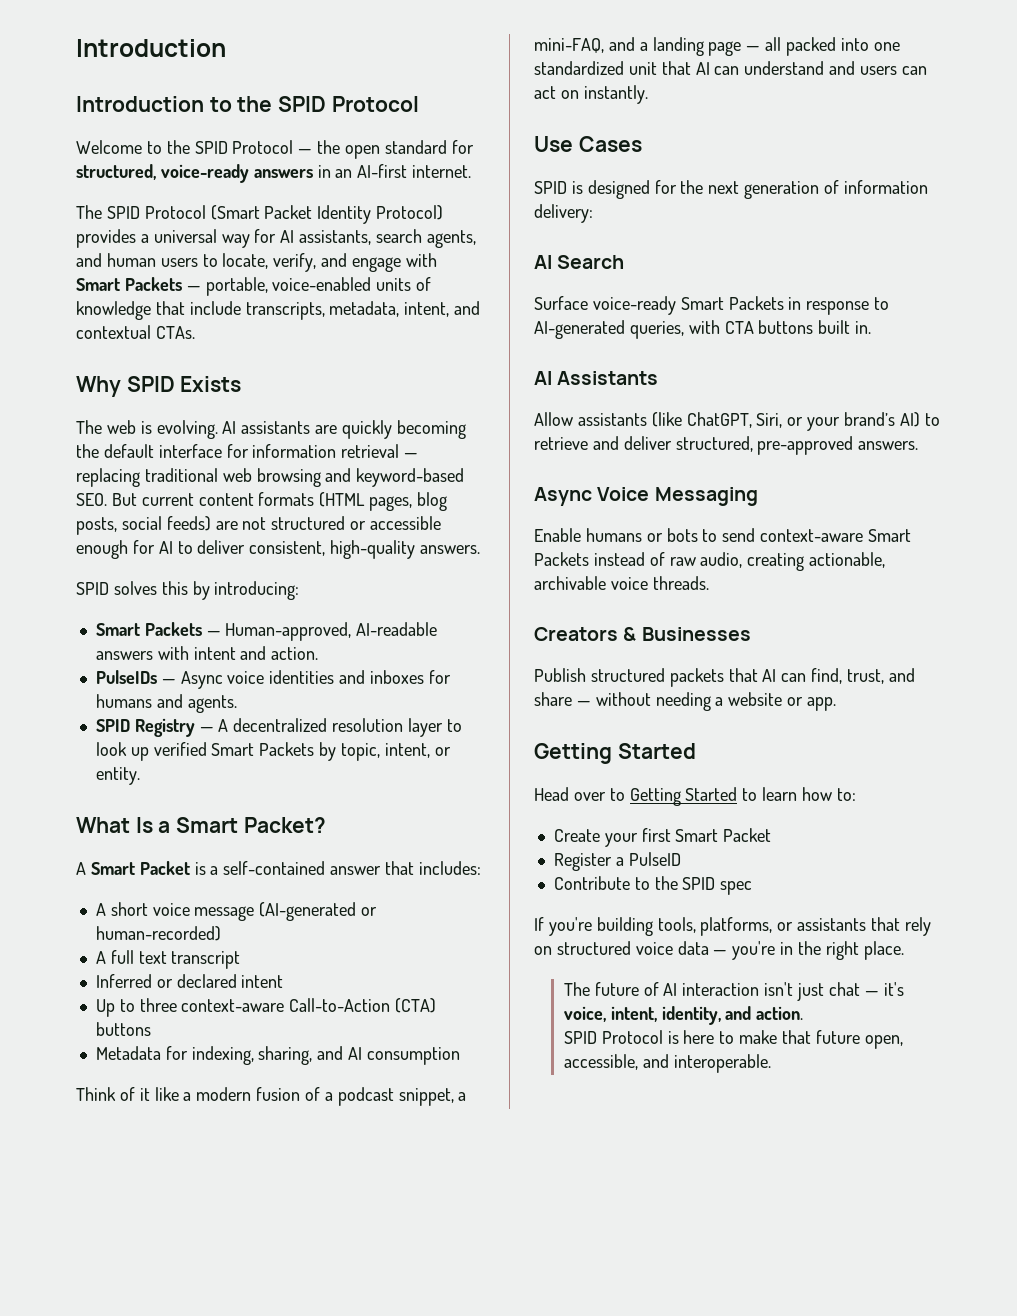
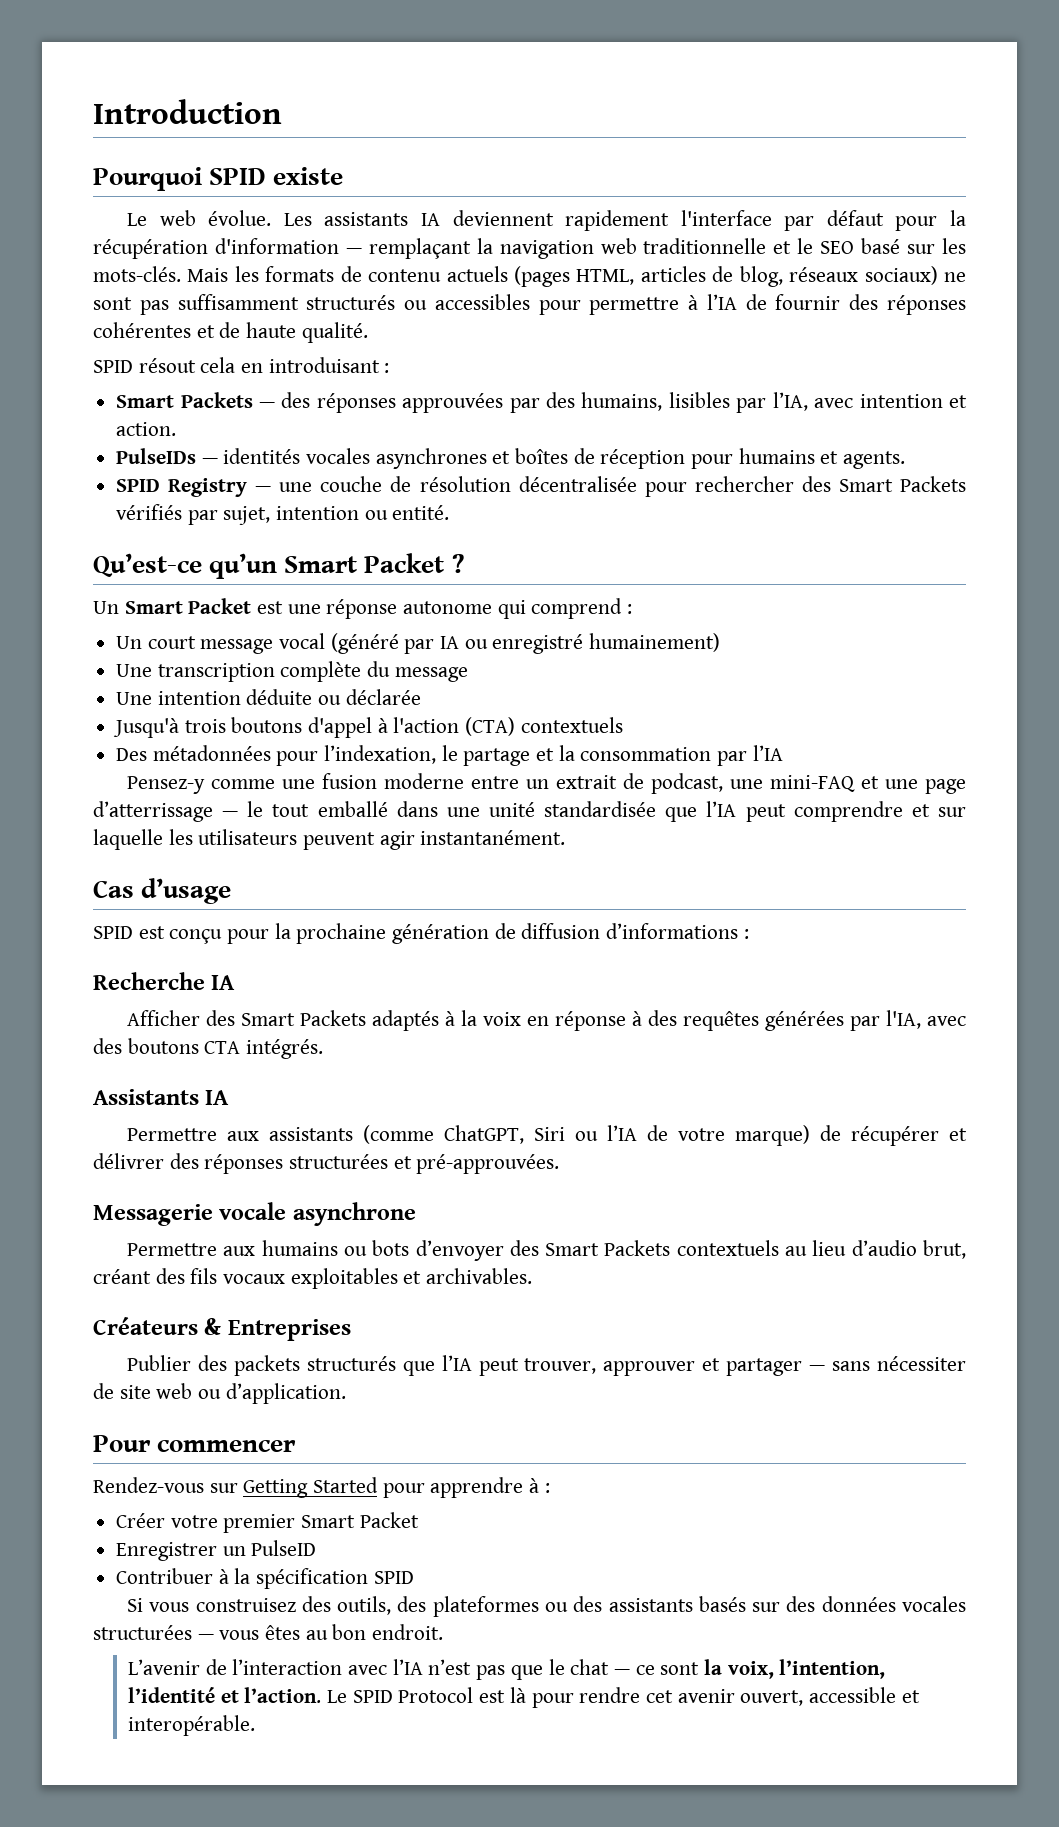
[76,96,419,112] [76,140,474,159] [76,164,472,183] [76,205,444,224] [76,229,476,248] [76,253,437,272] [76,277,432,296] [76,301,481,320] [76,325,195,339] [76,376,242,397] [76,420,466,439] [76,444,419,458] [76,468,465,487] [76,492,448,511] [76,516,442,535] [76,540,481,559] [76,581,300,600] [95,622,438,641] [95,646,319,660] [95,670,451,689] [95,694,237,713] [95,718,462,737] [95,742,451,761] [95,767,140,785] [76,817,326,833] [76,861,481,875] [95,902,378,921] [95,926,221,941] [95,950,241,969] [95,974,284,988] [95,998,437,1017] [95,1022,151,1036] [95,1046,460,1065] [76,1087,467,1106] [534,37,900,56] [534,61,927,75] [534,85,648,104] [534,136,642,152] [534,180,928,199] [534,204,593,223] [534,255,625,269] [534,296,890,315] [534,320,872,339] [534,371,659,385] [534,412,940,431] [534,436,919,455] [534,487,758,506] [534,528,912,542] [534,552,886,571] [534,576,709,590] [534,627,751,641] [534,668,915,687] [534,692,837,711] [534,743,696,764] [534,787,856,806] [553,828,671,847] Introduction to the SPID Protocol // Welcome to the SPID Protocol — the open standard for structured, voice-ready answers in an AI-first internet. // The SPID Protocol (Smart Packet Identity Protocol) provides a universal way for AI assistants, search agents, and human users to locate, verify, and engage with Smart Packets — portable, voice-enabled units of knowledge that include transcripts, metadata, intent, and contextual CTAs. // Why SPID Exists // The web is evolving. AI assistants are quickly becoming the default interface for information retrieval — replacing traditional web browsing and keyword-based SEO. But current content formats (HTML pages, blog posts, social feeds) are not structured or accessible enough for AI to deliver consistent, high-quality answers. // SPID solves this by introducing: // Smart Packets — Human-approved, AI-readable answers with intent and action. // PulseIDs — Async voice identities and inboxes for humans and agents. // SPID Registry — A decentralized resolution layer to look up verified Smart Packets by topic, intent, or entity. // What Is a Smart Packet? // A Smart Packet is a self-contained answer that includes: // A short voice message (AI-generated or human-recorded) // A full text transcript // Inferred or declared intent // Up to three context-aware Call-to-Action (CTA) buttons // Metadata for indexing, sharing, and AI consumption // Think of it like a modern fusion of a podcast snippet, a mini-FAQ, and a landing page — all packed into one standardized unit that AI can understand and users can act on instantly. // Use Cases // SPID is designed for the next generation of information delivery: // AI Search // Surface voice-ready Smart Packets in response to AI-generated queries, with CTA buttons built in. // AI Assistants // Allow assistants (like ChatGPT, Siri, or your brand’s AI) to retrieve and deliver structured, pre-approved answers. // Async Voice Messaging // Enable humans or bots to send context-aware Smart Packets instead of raw audio, creating actionable, archivable voice threads. // Creators & Businesses // Publish structured packets that AI can find, trust, and share — without needing a website or app. // Getting Started // Head over to Getting Started to learn how to: // Create your first -> [93,167,344,191] [126,210,967,231] [93,238,966,259] [93,266,967,287] [93,294,966,315] [93,322,368,343] [93,357,390,373] [116,392,967,413] [116,422,177,436] [116,448,906,469] [116,476,967,497] [116,504,450,525] [93,553,464,579] [93,598,633,619] [116,633,721,654] [116,661,468,682] [116,689,421,705] [113,717,623,738] [116,745,783,766] [126,773,966,794] [93,801,966,822] [93,829,566,850] [93,878,232,904] [93,923,749,944] [93,972,236,990] [126,1010,966,1031] [93,1038,324,1059] [93,1089,230,1105] [126,1125,967,1146] [93,1153,560,1174] [93,1202,416,1226] [126,1240,967,1261] [93,1268,533,1289] [93,1317,351,1341] [126,1355,966,1376] [93,1383,346,1404] [93,1435,297,1452] [93,1477,550,1498] [116,1513,296,1533] Pourquoi SPID existe // Le web évolue. Les assistants IA deviennent rapidement l'interface par défaut pour la récupération d'information — remplaçant la navigation web traditionnelle et le SEO basé sur les mots-clés. Mais les formats de contenu actuels (pages HTML, articles de blog, réseaux sociaux) ne sont pas suffisamment structurés ou accessibles pour permettre à l’IA de fournir des réponses cohérentes et de haute qualité. // SPID résout cela en introduisant : // Smart Packets — des réponses approuvées par des humains, lisibles par l’IA, avec intention et action. // PulseIDs — identités vocales asynchrones et boîtes de réception pour humains et agents. // SPID Registry — une couche de résolution décentralisée pour rechercher des Smart Packets vérifiés par sujet, intention ou entité. // Qu’est-ce qu’un Smart Packet ? // Un Smart Packet est une réponse autonome qui comprend : // Un court message vocal (généré par IA ou enregistré humainement) // Une transcription complète du message // Une intention déduite ou déclarée // Jusqu'à trois boutons d'appel à l'action (CTA) contextuels // Des métadonnées pour l’indexation, le partage et la consommation par l’IA // Pensez-y comme une fusion moderne entre un extrait de podcast, une mini-FAQ et une page d’atterrissage — le tout emballé dans une unité standardisée que l’IA peut comprendre et sur laquelle les utilisateurs peuvent agir instantanément. // Cas d’usage // SPID est conçu pour la prochaine génération de diffusion d’informations : // Recherche IA // Afficher des Smart Packets adaptés à la voix en réponse à des requêtes générées par l'IA, avec des boutons CTA intégrés. // Assistants IA // Permettre aux assistants (comme ChatGPT, Siri ou l’IA de votre marque) de récupérer et délivrer des réponses structurées et pré-approuvées. // Messagerie vocale asynchrone // Permettre aux humains ou bots d’envoyer des Smart Packets contextuels au lieu d’audio brut, créant des fils vocaux exploitables et archivables. // Créateurs & Entreprises // Publier des packets structurés que l’IA peut trouver, approuver et partager — sans nécessiter de site web ou d’application. // Pour commencer // Rendez-vous sur Getting Started pour apprendre à : // Créer votre premier
[553,853,624,871] Register a -> [116,1542,246,1561] Enregistrer un
[553,876,753,895] [534,917,931,936] [534,941,904,960] [563,982,904,1001] [563,1006,804,1025] [563,1030,903,1049] [563,1054,771,1073] Contribute to the SPID spec // If you're building tools, platforms, or assistants that rely on structured voice data — you're in the right place. // The future of AI interaction isn't just chat — it's voice, intent, identity, and action. // SPID Protocol is here to make that future open, accessible, and interoperable. -> [116,1568,414,1589] [126,1596,966,1617] [93,1624,444,1640] [128,1659,886,1680] [128,1687,920,1708] [128,1715,256,1736] Contribuer à la spécification SPID // Si vous construisez des outils, des plateformes ou des assistants basés sur des données vocales structurées — vous êtes au bon endroit. // L’avenir de l’interaction avec l’IA n’est pas que le chat — ce sont la voix, l’intention, l’identité et l’action. Le SPID Protocol est là pour rendre cet avenir ouvert, accessible et interopérable.

